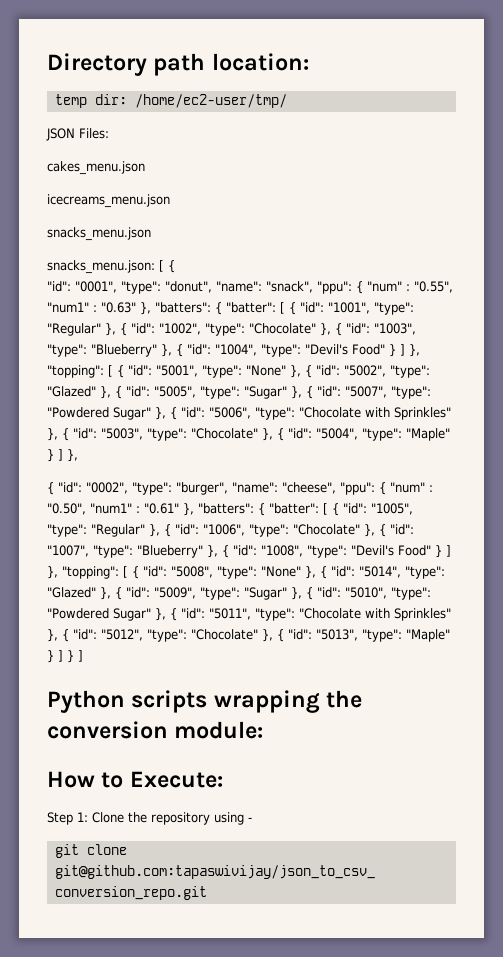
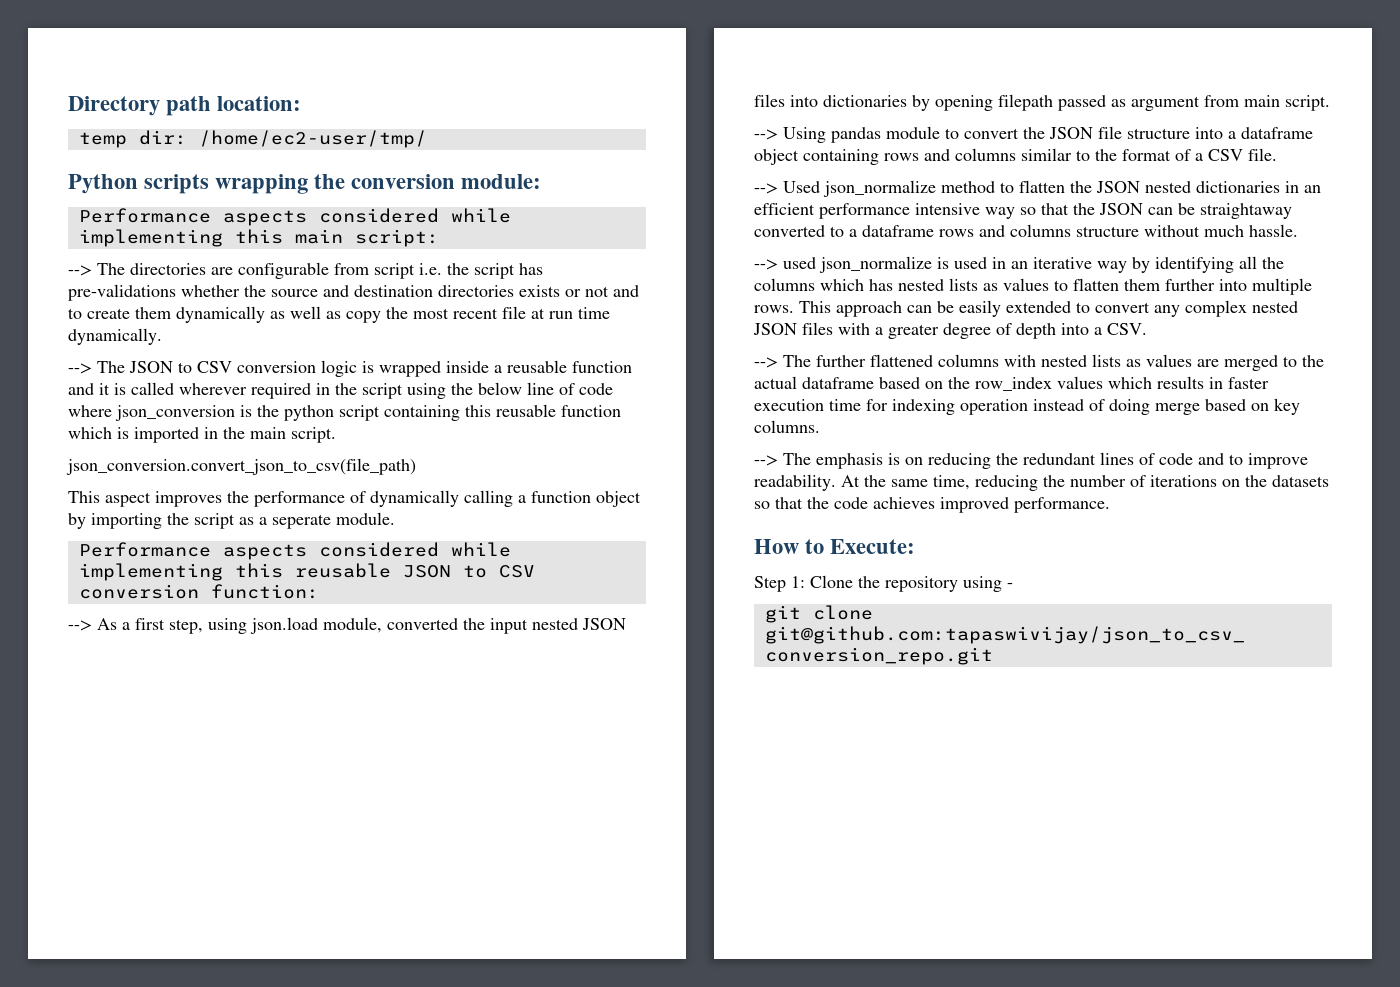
[46,128,109,141] [47,161,145,175] [47,194,170,208] [47,227,151,241] [47,260,175,274] [47,281,453,294] [47,302,414,315] [47,323,416,336] [47,344,420,357] [47,365,430,378] [47,386,431,399] [47,407,451,420] [47,428,450,441] [47,449,78,462] [47,482,433,495] [47,503,413,516] [47,524,414,537] [47,545,451,558] [47,566,445,579] [47,587,431,600] [47,608,451,621] [47,629,450,642] [47,650,83,663] // JSON Files: // cakes_menu.json // icecreams_menu.json // snacks_menu.json // snacks_menu.json: [ { // "id": "0001", "type": "donut", "name": "snack", "ppu": { "num" : "0.55", "num1" : "0.63" }, "batters": { "batter": [ { "id": "1001", "type": "Regular" }, { "id": "1002", "type": "Chocolate" }, { "id": "1003", "type": "Blueberry" }, { "id": "1004", "type": "Devil's Food" } ] }, "topping": [ { "id": "5001", "type": "None" }, { "id": "5002", "type": "Glazed" }, { "id": "5005", "type": "Sugar" }, { "id": "5007", "type": "Powdered Sugar" }, { "id": "5006", "type": "Chocolate with Sprinkles" }, { "id": "5003", "type": "Chocolate" }, { "id": "5004", "type": "Maple" } ] }, // { "id": "0002", "type": "burger", "name": "cheese", "ppu": { "num" : "0.50", "num1" : "0.61" }, "batters": { "batter": [ { "id": "1005", "type": "Regular" }, { "id": "1006", "type": "Chocolate" }, { "id": "1007", "type": "Blueberry" }, { "id": "1008", "type": "Devil's Food" } ] }, "topping": [ { "id": "5008", "type": "None" }, { "id": "5014", "type": "Glazed" }, { "id": "5009", "type": "Sugar" }, { "id": "5010", "type": "Powdered Sugar" }, { "id": "5011", "type": "Chocolate with Sprinkles" }, { "id": "5012", "type": "Chocolate" }, { "id": "5013", "type": "Maple" } ] } ] -> (427, 139) none
(264, 730) none -> [78,208,511,226] [78,229,439,247] [68,262,543,279] [68,284,639,301] [68,306,610,323] [68,328,162,345] [68,360,632,377] [68,382,613,399] [68,404,621,421] [68,427,336,443] [66,458,416,475] [68,490,641,507] [68,512,395,529] [78,542,511,560] [78,563,535,581] [78,584,319,599] [68,617,626,634] [754,94,1330,111] [754,126,1313,143] [754,148,1277,165] [754,180,1321,197] [754,203,1292,219] [754,224,1298,237] [754,256,1284,273] [754,278,1312,295] [754,300,1298,317] [753,322,1147,339] [754,354,1324,371] [754,376,1269,391] [754,398,1300,415] [754,420,820,433] [754,452,1308,469] [754,474,1329,491] [754,497,1110,513] // Performance aspects considered while implementing this main script: // --> The directories are configurable from script i.e. the script has pre-validations whether the source and destination directories exists or not and to create them dynamically as well as copy the most recent file at run time dynamically. // --> The JSON to CSV conversion logic is wrapped inside a reusable function and it is called wherever required in the script using the below line of code where json_conversion is the python script containing this reusable function which is imported in the main script. // json_conversion.convert_json_to_csv(file_path) // This aspect improves the performance of dynamically calling a function object by importing the script as a seperate module. // Performance aspects considered while implementing this reusable JSON to CSV conversion function: // --> As a first step, using json.load module, converted the input nested JSON files into dictionaries by opening filepath passed as argument from main script. // --> Using pandas module to convert the JSON file structure into a dataframe object containing rows and columns similar to the format of a CSV file. // --> Used json_normalize method to flatten the JSON nested dictionaries in an efficient performance intensive way so that the JSON can be straightaway converted to a dataframe rows and columns structure without much hassle. // --> used json_normalize is used in an iterative way by identifying all the columns which has nested lists as values to flatten them further into multiple rows. This approach can be easily extended to convert any complex nested JSON files with a greater degree of depth into a CSV. // --> The further flattened columns with nested lists as values are merged to the actual dataframe based on the row_index values which results in faster execution time for indexing operation instead of doing merge based on key columns. // --> The emphasis is on reducing the redundant lines of code and to improve readability. At the same time, reducing the number of iterations on the datasets so that the code achieves improved performance.

